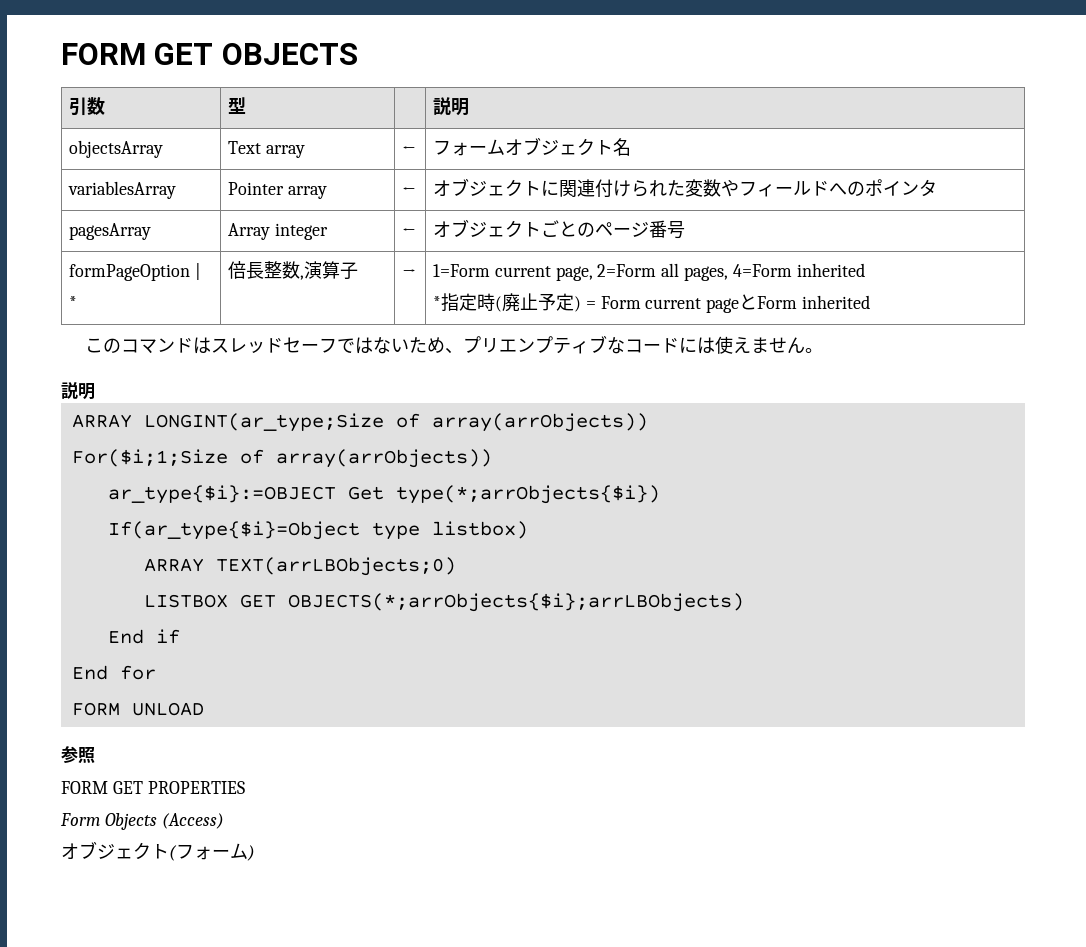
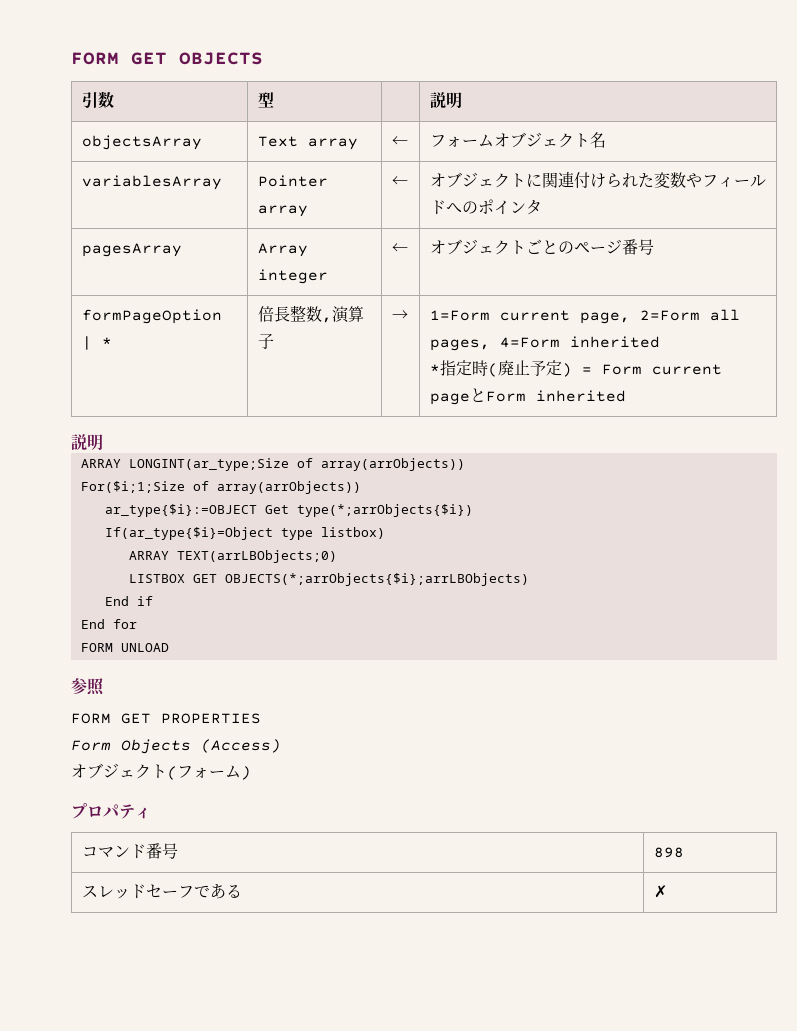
[84,335,823,354] // このコマンドはスレッドセーフではないため、プリエンプティブなコードには使えません。 -> (626, 396) none
(255, 853) none -> [71,803,151,819] [81,843,178,859] [653,847,684,858] [81,884,242,899] [653,885,667,898] // プロパティ // コマンド番号 | 898 // スレッドセーフである | ✗

